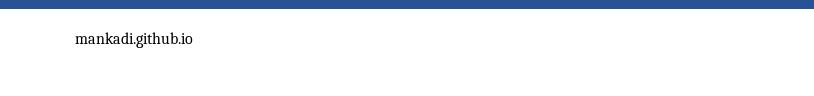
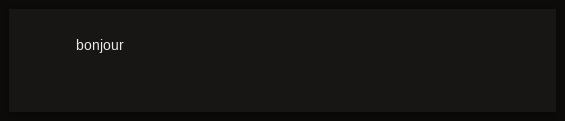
[75,32,193,48] mankadi.github.io -> [76,39,124,53] bonjour

